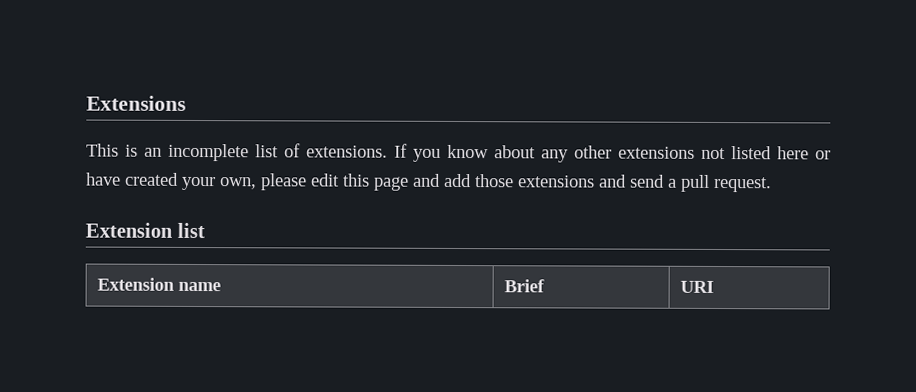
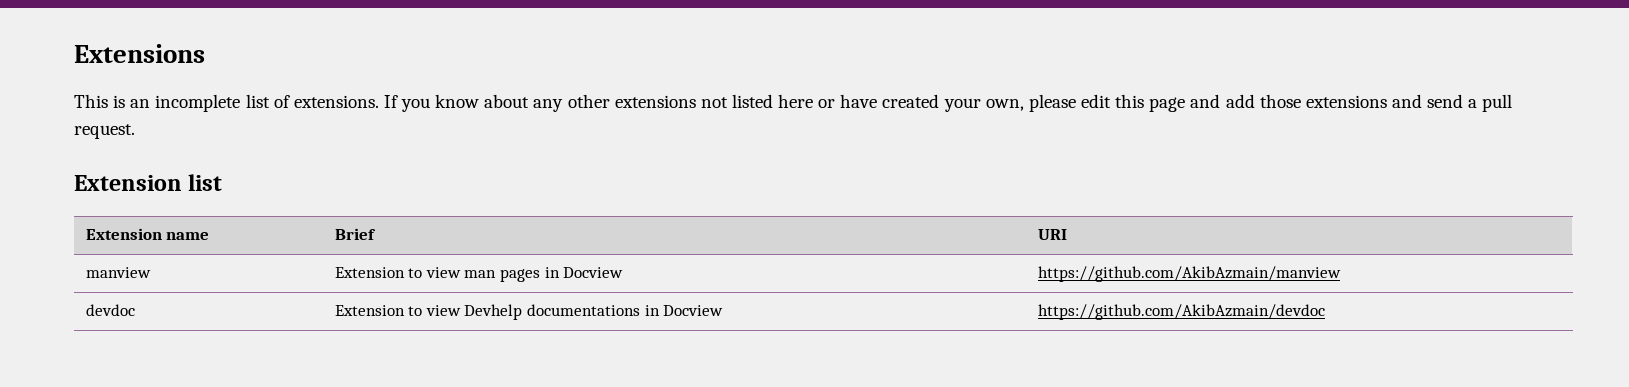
(715, 286) none -> [85,267,151,278] [334,267,624,282] [1037,266,1341,282] [85,304,135,316] [334,304,724,320] [1037,304,1325,320] // manview | Extension to view man pages in Docview | https://github.com/AkibAzmain/manview // devdoc | Extension to view Devhelp documentations in Docview | https://github.com/AkibAzmain/devdoc

